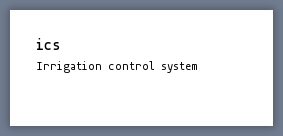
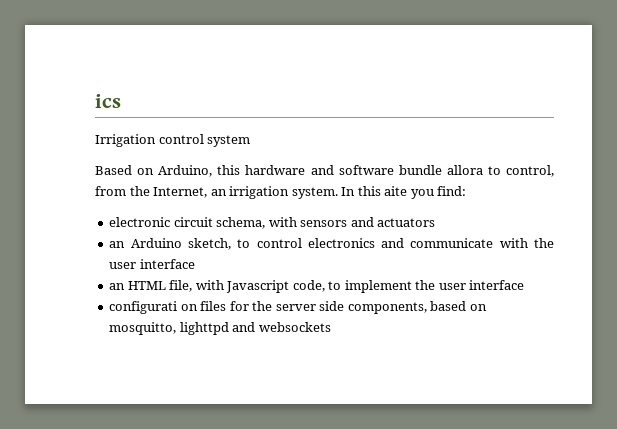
(198, 67) none -> [95,165,554,177] [95,186,467,199] [109,217,436,229] [109,238,554,250] [109,259,195,269] [109,280,525,293] [109,301,487,314] [109,322,331,335] // Based on Arduino, this hardware and software bundle allora to control, from the Internet, an irrigation system. In this aite you find: // electronic circuit schema, with sensors and actuators // an Arduino sketch, to control electronics and communicate with the user interface // an HTML file, with Javascript code, to implement the user interface // configurati on files for the server side components, based on mosquitto, lighttpd and websockets

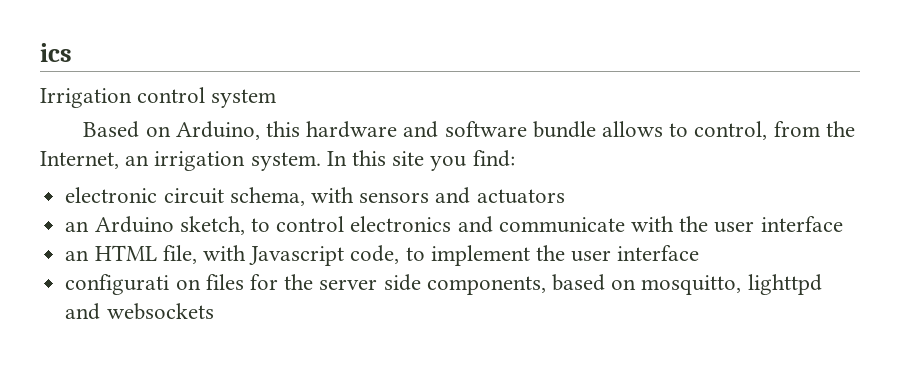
[446,165,483,175] allora -> [602,121,664,137] allows
[384,186,408,196] aite -> [392,151,425,166] site

